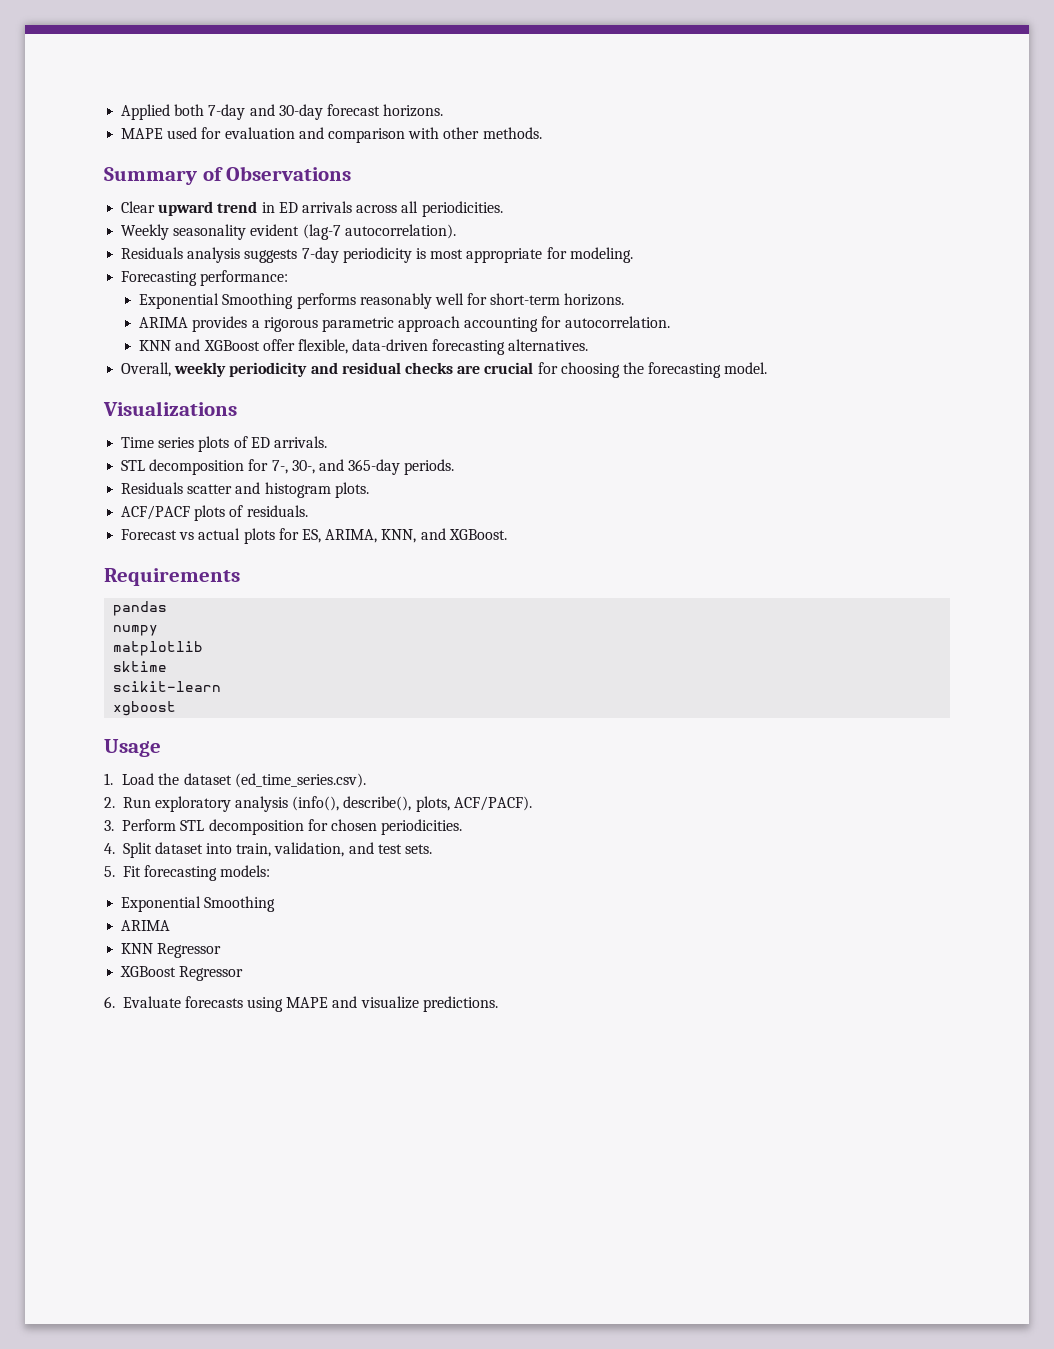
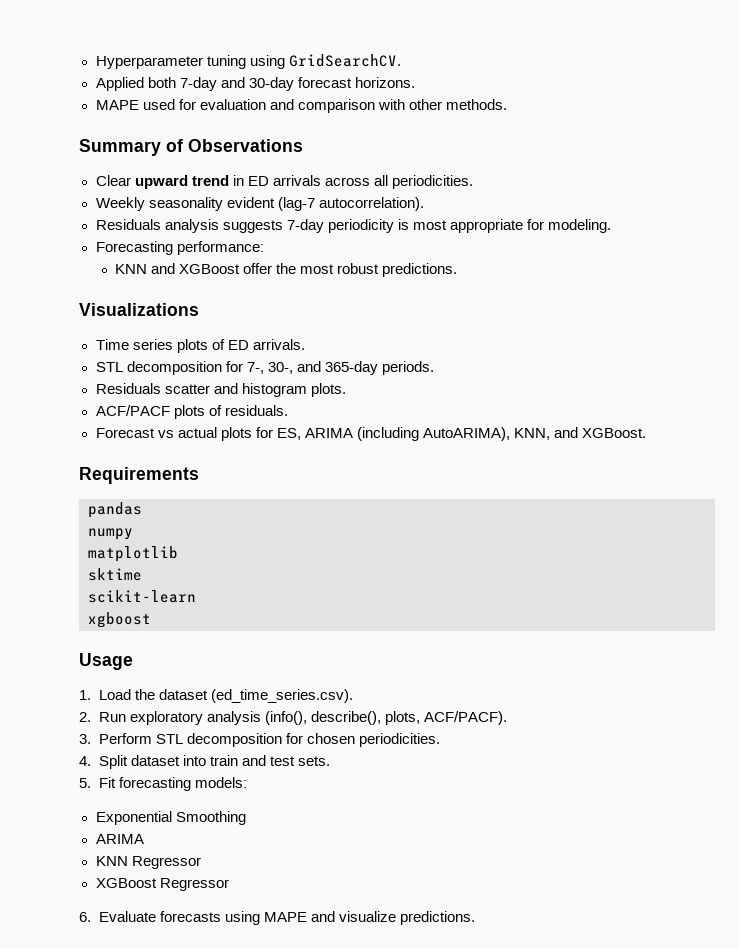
(121, 112) none -> [95,54,401,69] Hyperparameter tuning using GridSearchCV. //
[139,293,625,309] [139,316,670,332] [139,339,589,355] [121,362,768,378] Exponential Smoothing performs reasonably well for short-term horizons. // ARIMA provides a rigorous parametric approach accounting for autocorrelation. // KNN and XGBoost offer flexible, data-driven forecasting alternatives. // Overall, weekly periodicity and residual checks are crucial for choosing the forecasting model. -> [115,263,458,277] KNN and XGBoost offer the most robust predictions.
[325,529,378,543] ARIMA, -> [304,427,510,441] ARIMA (including AutoARIMA),
[236,842,345,857] train, validation, -> [209,755,238,766] train

